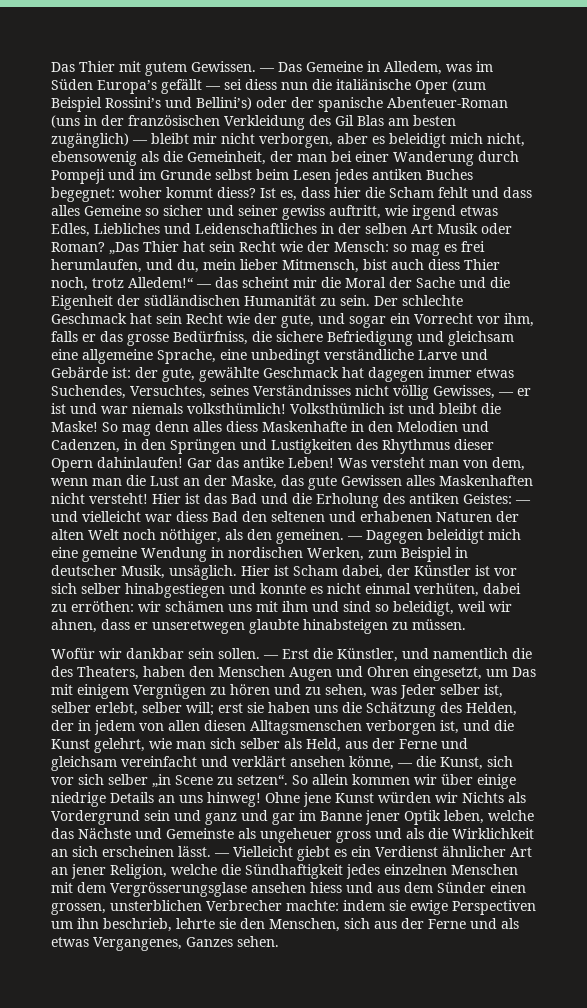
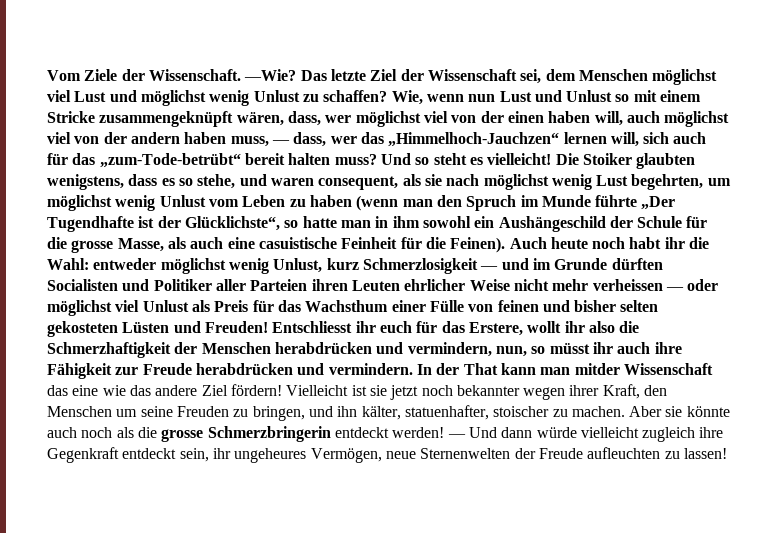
[51,61,493,76] [51,79,486,94] [51,97,508,112] [51,115,456,130] [51,133,525,148] [51,151,519,166] [51,169,473,184] [51,187,532,202] [51,205,498,220] [51,223,512,237] [51,241,485,256] [51,259,500,273] [51,277,510,291] [51,295,463,310] [51,313,534,328] [51,331,514,346] [51,349,488,364] [51,367,514,382] [51,385,531,400] [51,403,501,414] [51,421,489,436] [51,439,494,454] [51,457,525,472] [51,475,533,490] [51,493,531,508] [51,511,519,522] [51,529,521,544] [51,547,468,562] [51,565,517,580] [51,583,521,598] [51,601,512,616] [51,619,466,634] [51,648,532,662] [51,666,536,681] [51,684,503,699] [51,702,517,717] [51,720,514,735] [51,738,468,753] [51,756,513,771] [51,774,516,789] [51,792,526,807] [51,810,534,825] [51,828,534,843] [51,846,532,861] [51,864,518,879] [51,882,526,897] [51,900,536,915] [51,918,519,932] [51,936,279,951] Das Thier mit gutem Gewissen. — Das Gemeine in Alledem, was im Süden Europa’s gefällt — sei diess nun die italiänische Oper (zum Beispiel Rossini’s und Bellini’s) oder der spanische Abenteuer-Roman (uns in der französischen Verkleidung des Gil Blas am besten zugänglich) — bleibt mir nicht verborgen, aber es beleidigt mich nicht, ebensowenig als die Gemeinheit, der man bei einer Wanderung durch Pompeji und im Grunde selbst beim Lesen jedes antiken Buches begegnet: woher kommt diess? Ist es, dass hier die Scham fehlt und dass alles Gemeine so sicher und seiner gewiss auftritt, wie irgend etwas Edles, Liebliches und Leidenschaftliches in der selben Art Musik oder Roman? „Das Thier hat sein Recht wie der Mensch: so mag es frei herumlaufen, und du, mein lieber Mitmensch, bist auch diess Thier noch, trotz Alledem!“ — das scheint mir die Moral der Sache und die Eigenheit der südländischen Humanität zu sein. Der schlechte Geschmack hat sein Recht wie der gute, und sogar ein Vorrecht vor ihm, falls er das grosse Bedürfniss, die sichere Befriedigung und gleichsam eine allgemeine Sprache, eine unbedingt verständliche Larve und Gebärde ist: der gute, gewählte Geschmack hat dagegen immer etwas Suchendes, Versuchtes, seines Verständnisses nicht völlig Gewisses, — er ist und war niemals volksthümlich! Volksthümlich ist und bleibt die Maske! So mag denn alles diess Maskenhafte in den Melodien und Cadenzen, in den Sprüngen und Lustigkeiten des Rhythmus dieser Opern dahinlaufen! Gar das antike Leben! Was versteht man von dem, wenn man die Lust an der Maske, das gute Gewissen alles Maskenhaften nicht versteht! Hier ist das Bad und die Erholung des antiken Geistes: — und vielleicht war diess Bad den seltenen und erhabenen Naturen der alten Welt noch nöthiger, als den gemeinen. — Dagegen beleidigt mich eine gemeine Wendung in nordischen Werken, zum Beispiel in deutscher Musik, unsäglich. Hier ist Scham dabei, der Künstler ist vor sich selber hinabgestiegen und konnte es nicht einmal verhüten, dabei zu erröthen: wir schämen uns mit ihm und sind so beleidigt, weil wir ahnen, dass er unseretwegen glaubte hinabsteigen zu müssen. // Wofür wir dankbar sein sollen. — Erst die Künstler, und namentlich die des Theaters, haben den Menschen Augen und Ohren eingesetzt, um Das mit einigem Vergnügen zu hören und zu sehen, was Jeder selber ist, selber erlebt, selber will; erst sie haben uns die Schätzung des Helden, der in jedem von allen diesen Alltagsmenschen verborgen ist, und die Kunst gelehrt, wie man sich selber als Held, aus der Ferne und gleichsam vereinfacht und verklärt ansehen könne, — die Kunst, sich vor sich selber „in Scene zu setzen“. So allein kommen wir über einige niedrige Details an uns hinweg! Ohne jene Kunst würden wir Nichts als Vordergrund sein und ganz und gar im Banne jener Optik leben, welche das Nächste und Gemeinste als ungeheuer gross und als die Wirklichkeit an sich erscheinen lässt. — Vielleicht giebt es ein Verdienst ähnlicher Art an jener Religion, welche die Sündhaftigkeit jedes einzelnen Menschen mit dem Vergrösserungsglase ansehen hiess und aus dem Sünder einen grossen, unsterblichen Verbrecher machte: indem sie ewige Perspectiven um ihn beschrieb, lehrte sie den Menschen, sich aus der Ferne und als etwas Vergangenes, Ganzes sehen. -> [47,69,718,85] [47,90,702,106] [47,111,730,127] [47,132,707,147] [47,153,696,169] [47,174,731,190] [47,195,676,211] [47,216,708,232] [47,237,710,253] [47,258,663,274] [47,279,719,291] [47,300,659,316] [47,321,640,337] [47,342,682,358] [47,363,713,379] [47,384,668,400] [47,405,730,421] [47,426,724,442] [47,447,727,463] Vom Ziele der Wissenschaft. —Wie? Das letzte Ziel der Wissenschaft sei, dem Menschen möglichst viel Lust und möglichst wenig Unlust zu schaffen? Wie, wenn nun Lust und Unlust so mit einem Stricke zusammengeknüpft wären, dass, wer möglichst viel von der einen haben will, auch möglichst viel von der andern haben muss, — dass, wer das „Himmelhoch-Jauchzen“ lernen will, sich auch für das „zum-Tode-betrübt“ bereit halten muss? Und so steht es vielleicht! Die Stoiker glaubten wenigstens, dass es so stehe, und waren consequent, als sie nach möglichst wenig Lust begehrten, um möglichst wenig Unlust vom Leben zu haben (wenn man den Spruch im Munde führte „Der Tugendhafte ist der Glücklichste“, so hatte man in ihm sowohl ein Aushängeschild der Schule für die grosse Masse, als auch eine casuistische Feinheit für die Feinen). Auch heute noch habt ihr die Wahl: entweder möglichst wenig Unlust, kurz Schmerzlosigkeit — und im Grunde dürften Socialisten und Politiker aller Parteien ihren Leuten ehrlicher Weise nicht mehr verheissen — oder möglichst viel Unlust als Preis für das Wachsthum einer Fülle von feinen und bisher selten gekosteten Lüsten und Freuden! Entschliesst ihr euch für das Erstere, wollt ihr also die Schmerzhaftigkeit der Menschen herabdrücken und vermindern, nun, so müsst ihr auch ihre Fähigkeit zur Freude herabdrücken und vermindern. In der That kann man mitder Wissenschaft das eine wie das andere Ziel fördern! Vielleicht ist sie jetzt noch bekannter wegen ihrer Kraft, den Menschen um seine Freuden zu bringen, und ihn kälter, statuenhafter, stoischer zu machen. Aber sie könnte auch noch als die grosse Schmerzbringerin entdeckt werden! — Und dann würde vielleicht zugleich ihre Gegenkraft entdeckt sein, ihr ungeheures Vermögen, neue Sternenwelten der Freude aufleuchten zu lassen!

